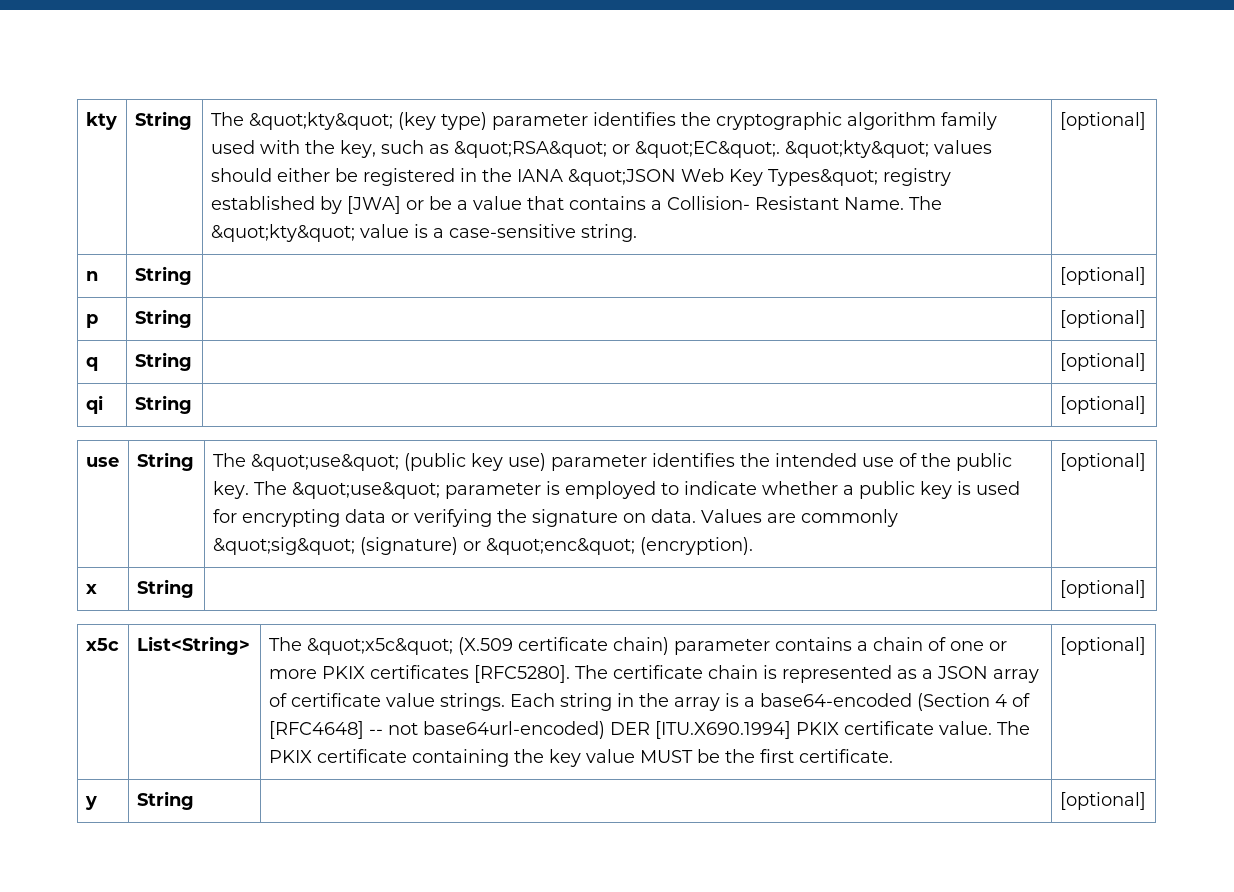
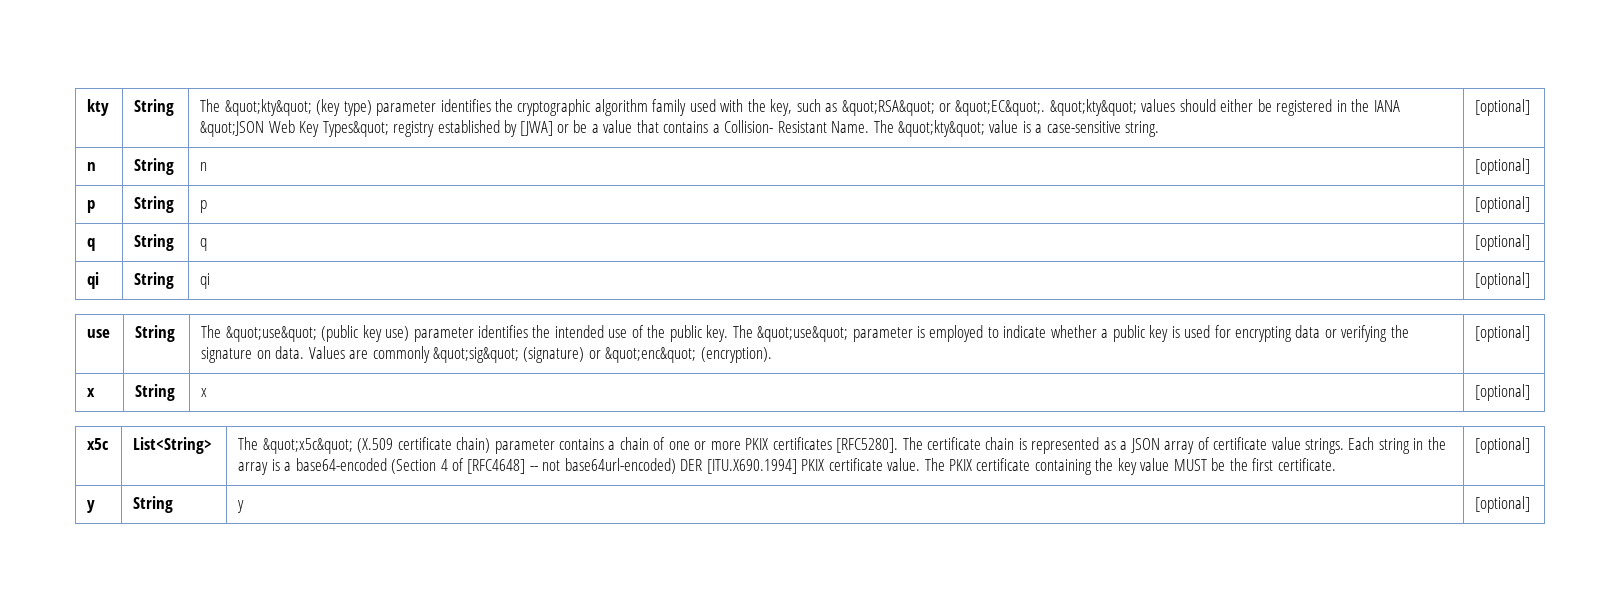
(192, 275) none -> [200,162,208,171] n
(192, 318) none -> [200,200,208,213] p
(192, 361) none -> [200,238,208,251] q
(192, 404) none -> [200,273,211,289] qi
(194, 588) none -> [201,388,208,397] x
(194, 800) none -> [237,500,245,513] y

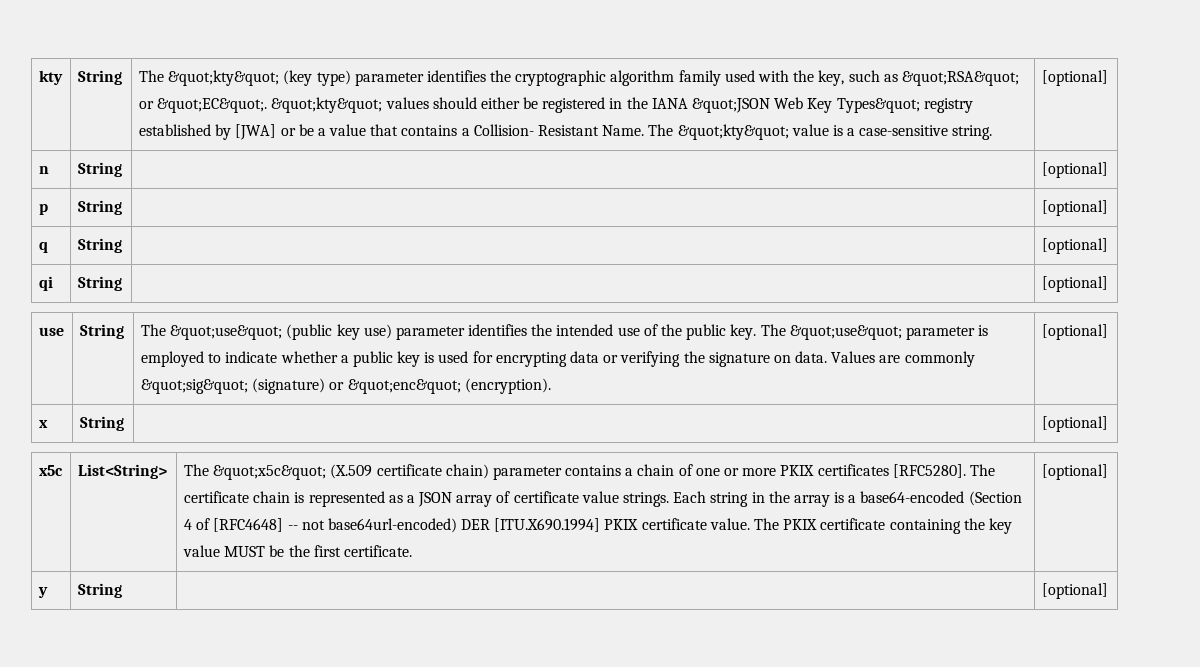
[200,162,208,171] n -> (122, 169) none
[200,200,208,213] p -> (122, 207) none
[200,238,208,251] q -> (122, 245) none
[200,273,211,289] qi -> (122, 283) none
[201,388,208,397] x -> (124, 423) none
[237,500,245,513] y -> (122, 590) none

